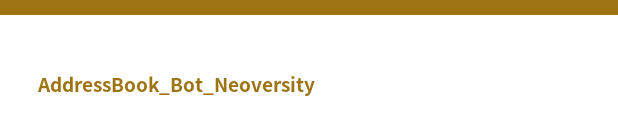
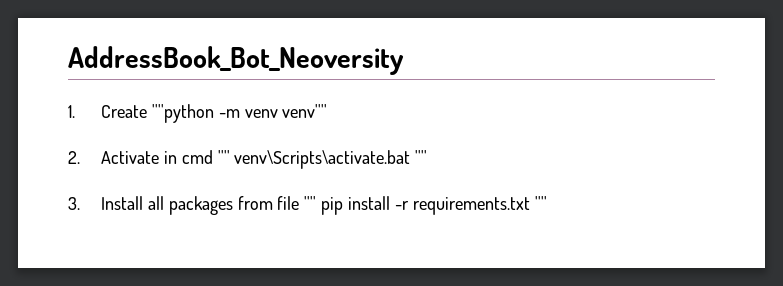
(315, 86) none -> [68,104,328,123] [68,150,428,169] [68,196,547,215] // 1. Create ''''python -m venv venv'''' // 2. Activate in cmd '''' venv\Scripts\activate.bat '''' // 3. Install all packages from file '''' pip install -r requirements.txt ''''

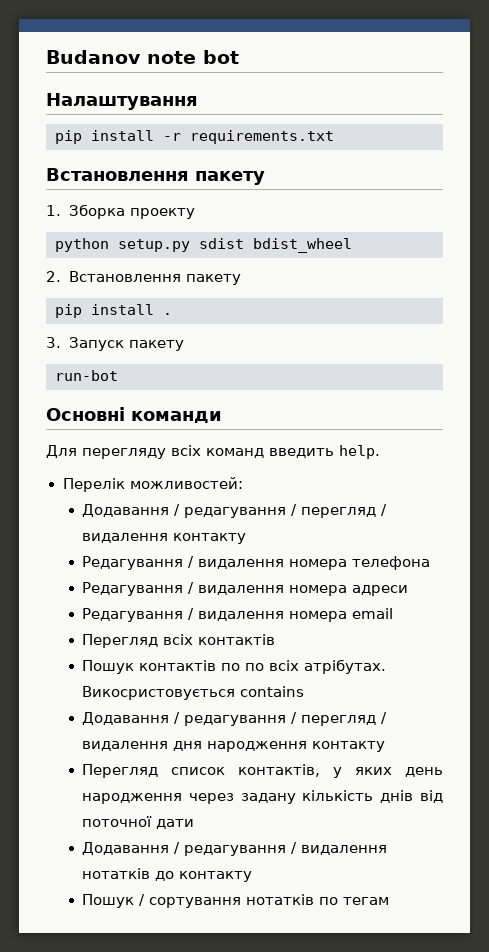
[68,46,404,75] [68,104,328,123] [68,150,428,169] [68,196,547,215] AddressBook_Bot_Neoversity // 1. Create ''''python -m venv venv'''' // 2. Activate in cmd '''' venv\Scripts\activate.bat '''' // 3. Install all packages from file '''' pip install -r requirements.txt '''' -> [46,50,239,64] [46,93,198,110] [55,130,334,144] [46,168,265,185] [46,204,195,219] [55,238,352,253] [46,271,241,285] [55,304,172,318] [46,337,184,351] [55,370,118,381] [46,407,222,423] [46,445,380,459] [62,477,243,492] [82,504,388,518] [82,533,247,544] [82,556,431,570] [82,582,409,596] [82,608,394,622] [82,634,276,648] [82,659,387,674] [82,686,305,700] [82,712,388,726] [82,741,386,752] [82,764,443,778] [82,790,443,804] [82,816,195,829] [82,842,388,856] [82,868,253,882] [82,894,390,908] Budanov note bot // Налаштування // pip install -r requirements.txt // Встановлення пакету // 1. Зборка проекту // python setup.py sdist bdist_wheel // 2. Встановлення пакету // pip install . // 3. Запуск пакету // run-bot // Основні команди // Для перегляду всіх команд введить help. // Перелік можливостей: // Додавання / редагування / перегляд / видалення контакту // Редагування / видалення номера телефона // Редагування / видалення номера адреси // Редагування / видалення номера email // Перегляд всіх контактів // Пошук контактів по по всіх атрібутах. Викосристовується contains // Додавання / редагування / перегляд / видалення дня народження контакту // Перегляд список контактів, у яких день народження через задану кількість днів від поточної дати // Додавання / редагування / видалення нотатків до контакту // Пошук / сортування нотатків по тегам

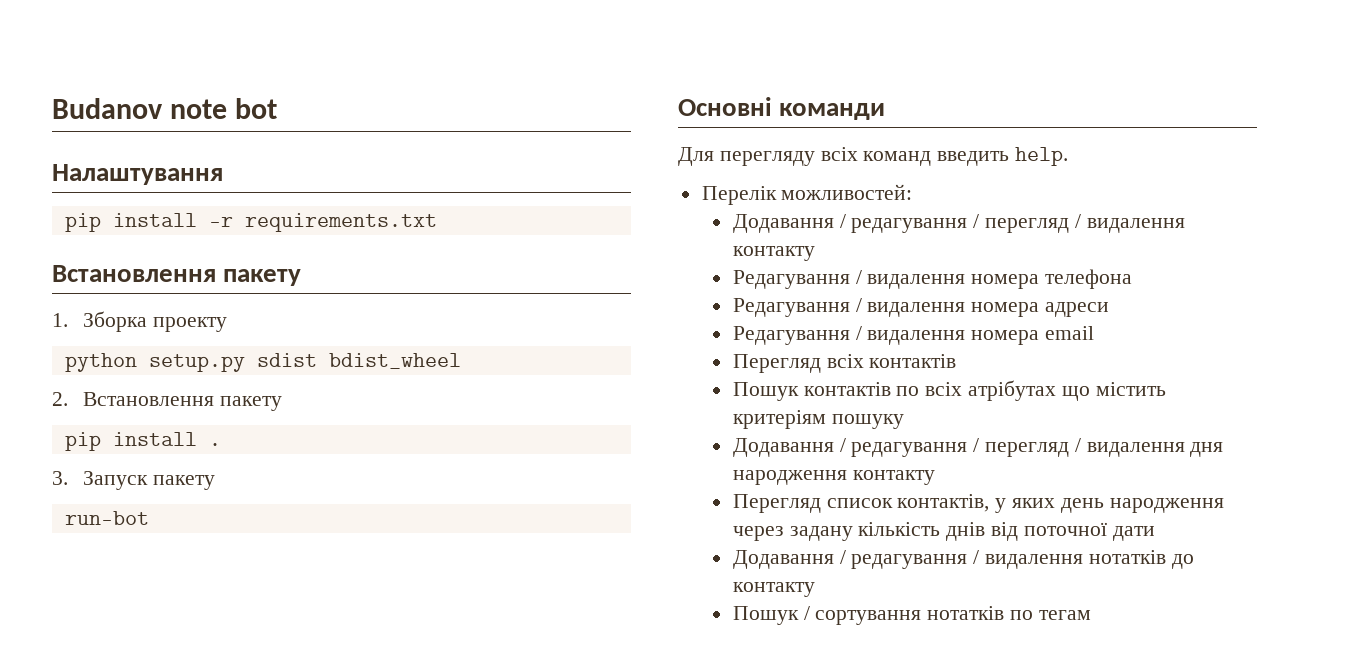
[245,659,387,674] [82,686,305,700] по всіх атрібутах. Викосристовується contains -> [925,380,1166,401] [732,410,904,429] всіх атрібутах що містить критеріям пошуку

